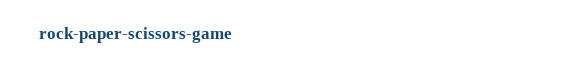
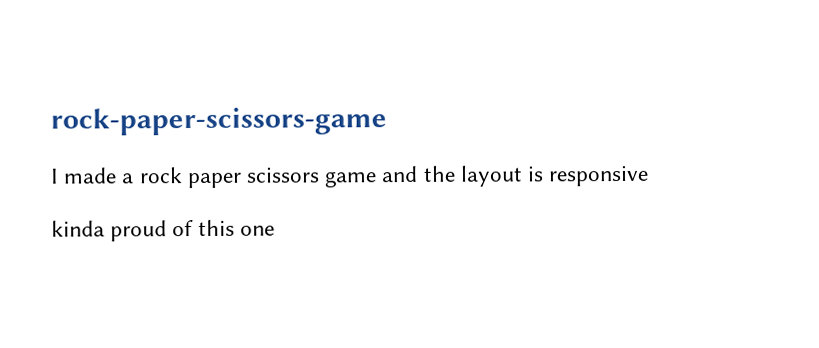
(232, 35) none -> [50,165,650,189] [51,219,275,242] // I made a rock paper scissors game and the layout is responsive // kinda proud of this one

